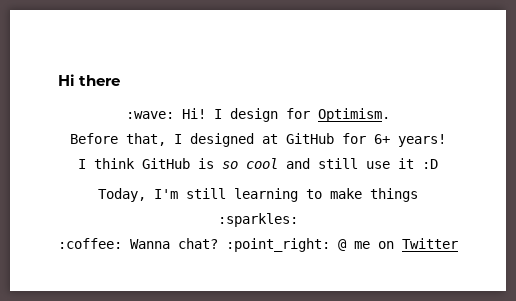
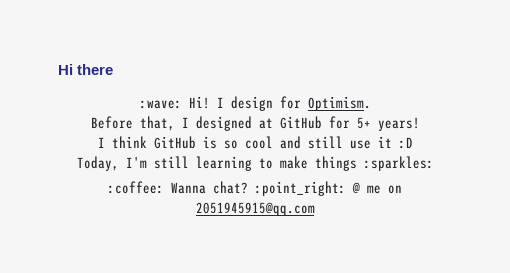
[374,134,390,144] 6+ -> [356,117,371,129] 5+
[402,238,458,249] Twitter -> [195,202,315,216] 2051945915@qq.com

